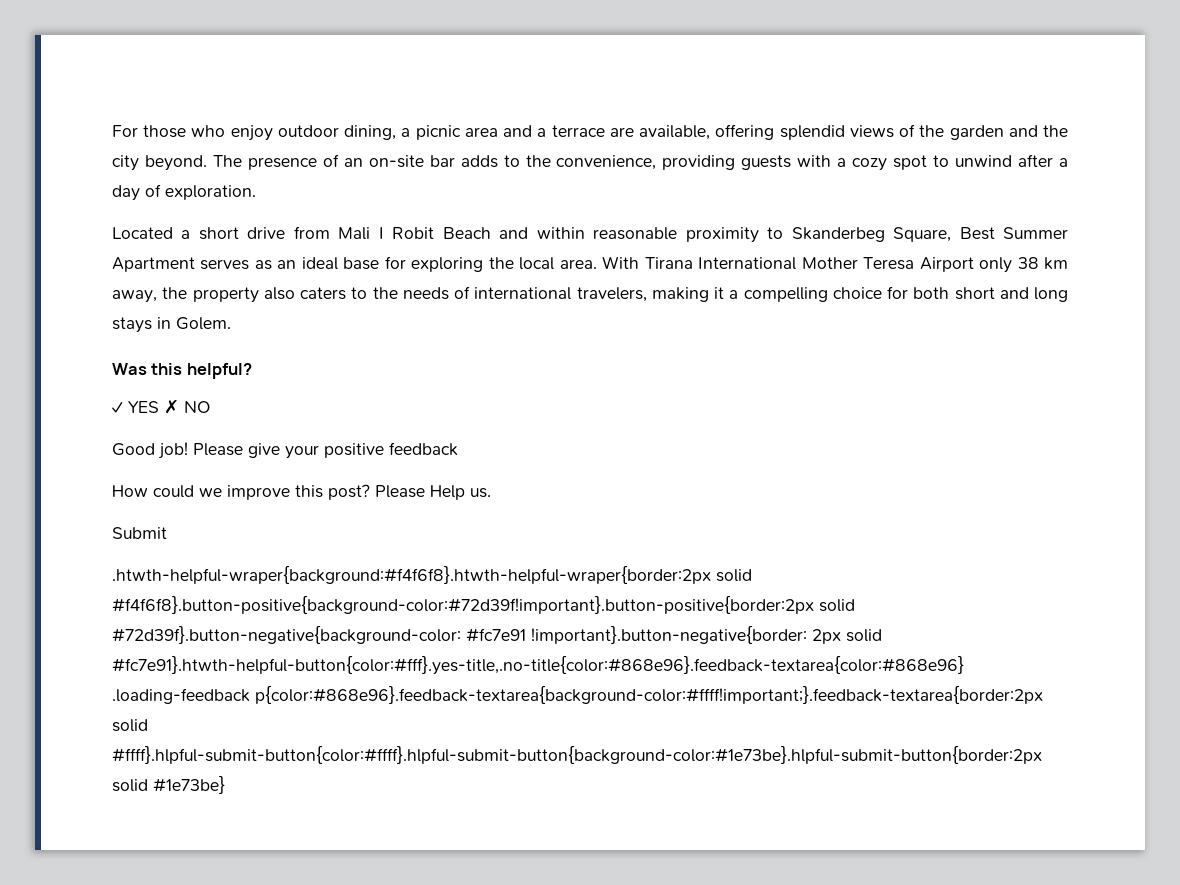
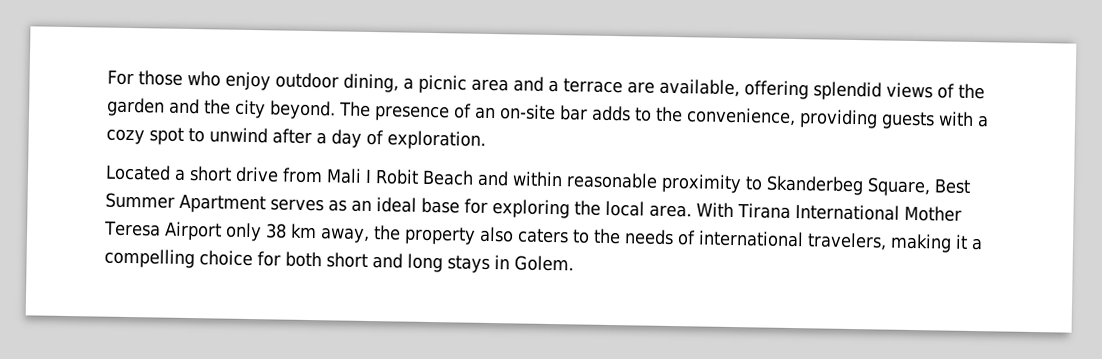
[112,363,252,379] [112,399,210,414] [112,442,458,459] [112,484,491,500] [112,527,167,539] [112,566,752,584] [112,596,855,614] [112,626,882,644] [112,656,964,675] [112,686,1043,704] [112,719,148,732] [112,746,1042,764] [112,776,225,794] // Was this helpful? // ✓ YES ✗ NO // Good job! Please give your positive feedback // How could we improve this post? Please Help us. // Submit // .htwth-helpful-wraper{background:#f4f6f8}.htwth-helpful-wraper{border:2px solid #f4f6f8}.button-positive{background-color:#72d39f!important}.button-positive{border:2px solid #72d39f}.button-negative{background-color: #fc7e91 !important}.button-negative{border: 2px solid #fc7e91}.htwth-helpful-button{color:#fff}.yes-title,.no-title{color:#868e96}.feedback-textarea{color:#868e96} .loading-feedback p{color:#868e96}.feedback-textarea{background-color:#ffff!important;}.feedback-textarea{border:2px solid #ffff}.hlpful-submit-button{color:#ffff}.hlpful-submit-button{background-color:#1e73be}.hlpful-submit-button{border:2px solid #1e73be} -> (574, 263) none

